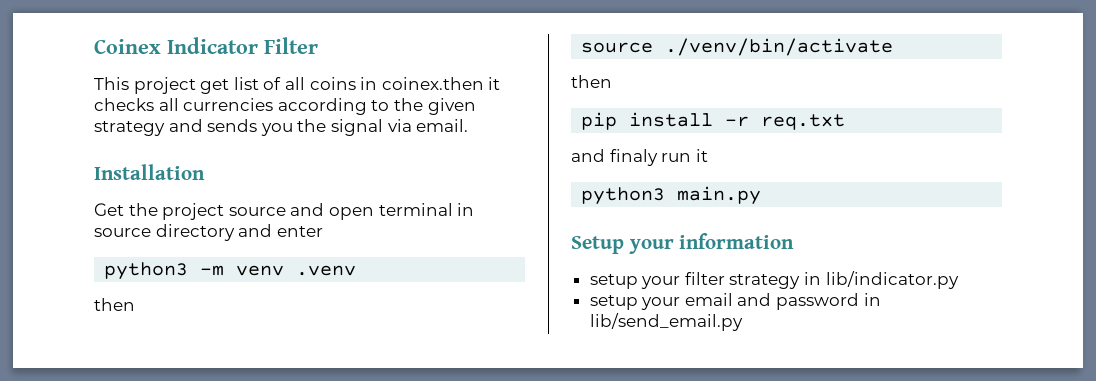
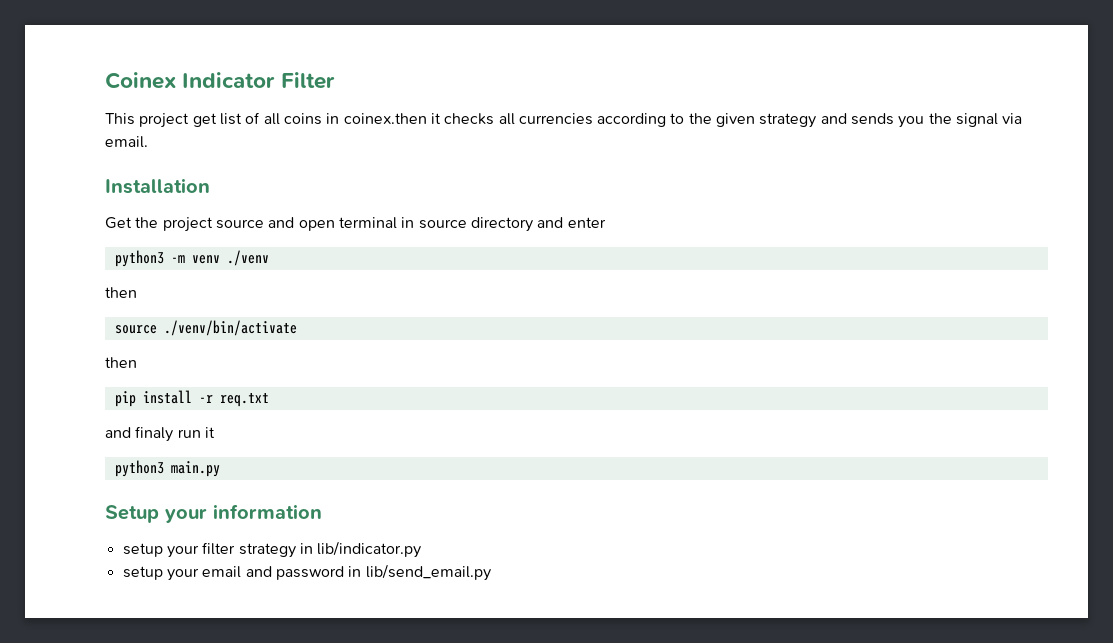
[296,265,357,276] .venv -> [226,250,269,266] ./venv

